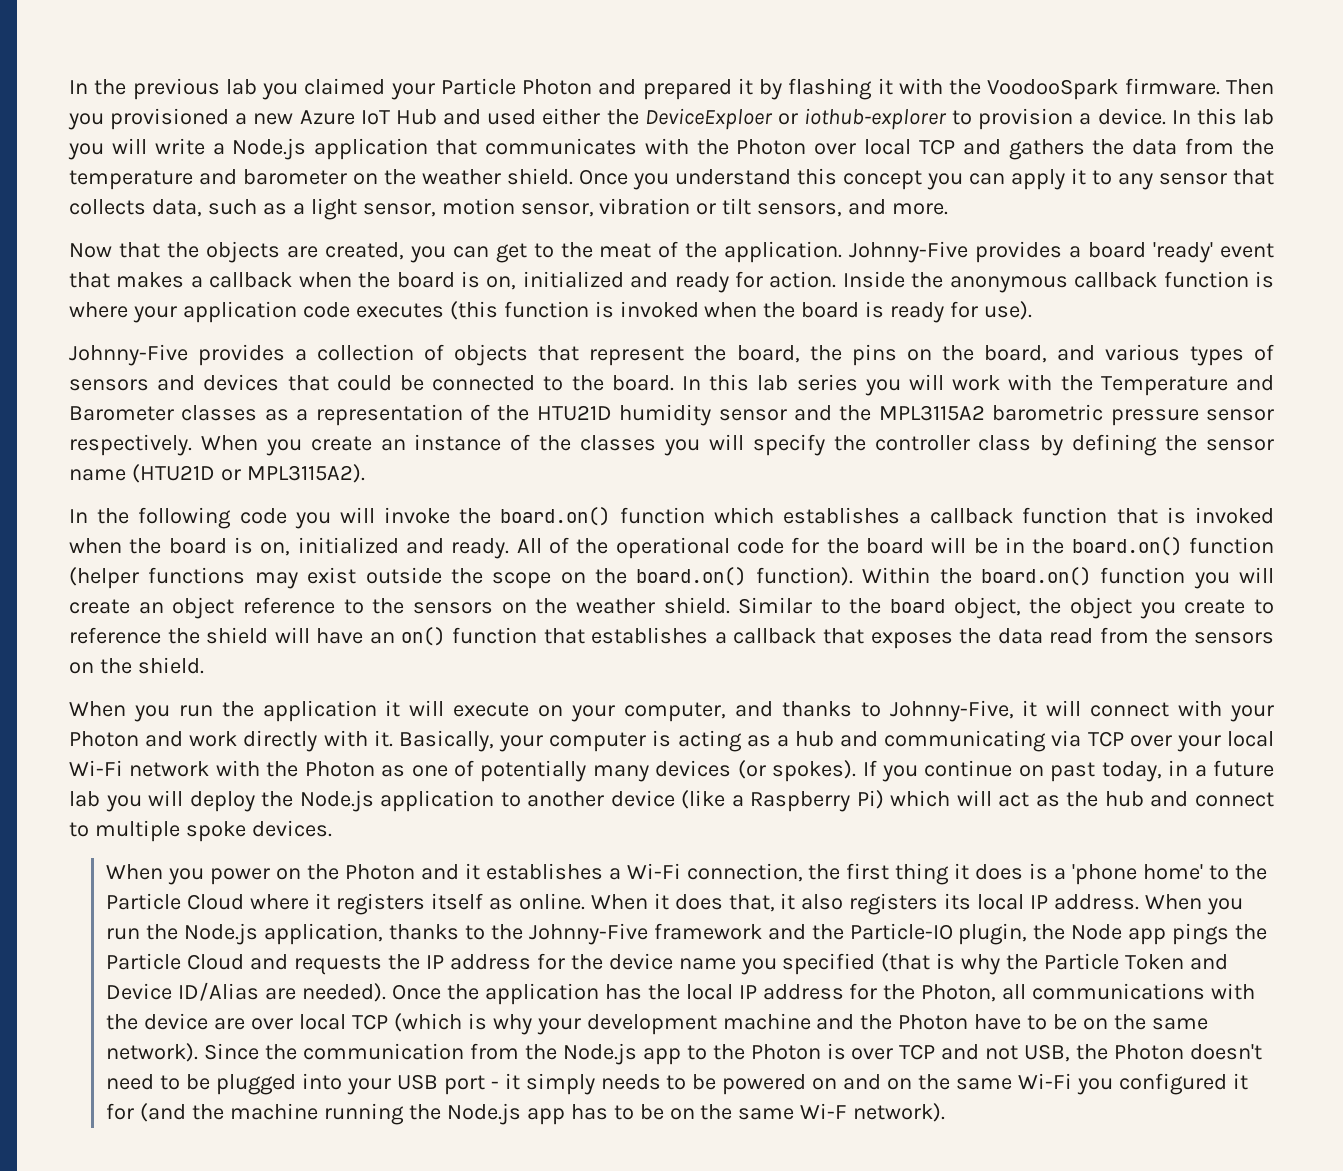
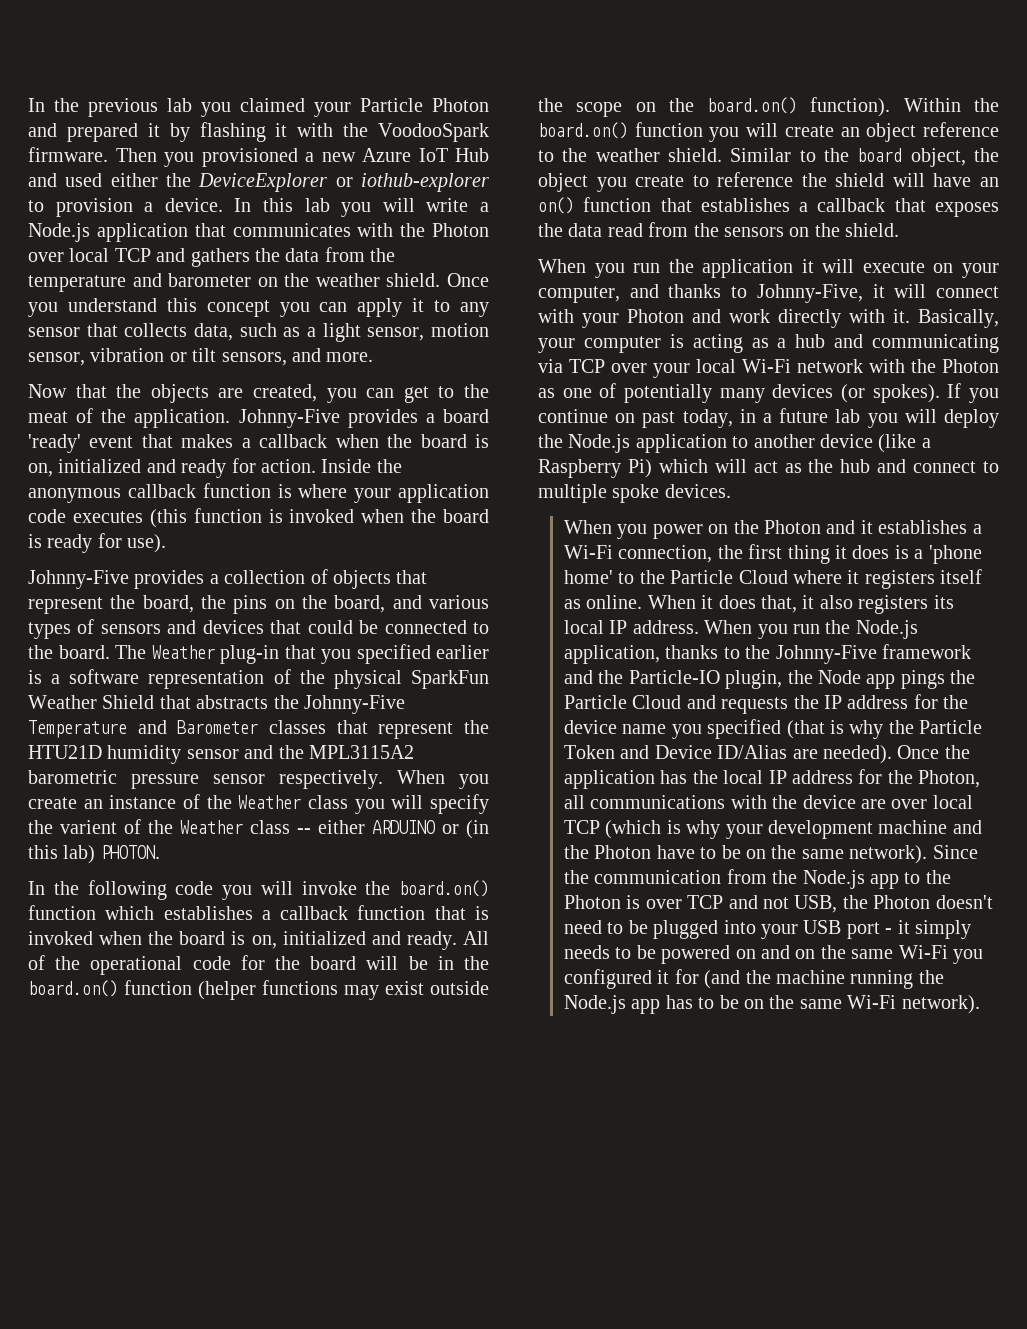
[644,108,773,130] DeviceExploer -> [198,173,328,192] DeviceExplorer
[682,374,1275,396] [69,404,491,426] In this lab series you will work with the Temperature and Barometer classes as a representation of -> [115,644,489,664] [28,669,490,689] [28,695,405,714] [28,720,454,739] The Weather plug-in that you specified earlier is a software representation of the physical SparkFun Weather Shield that abstracts the Johnny-Five Temperature and Barometer classes that represent
[580,435,657,451] classes -> [238,795,348,809] Weather class
[874,434,1275,456] [69,464,365,483] controller class by defining the sensor name (HTU21D or MPL3115A2). -> [60,819,489,839] [28,845,160,864] varient of the Weather class -- either ARDUINO or (in this lab) PHOTON.
[412,598,568,614] sensors on the -> (588, 155) none
[800,1103,848,1119] Wi-F -> [847,995,897,1009] Wi-Fi

